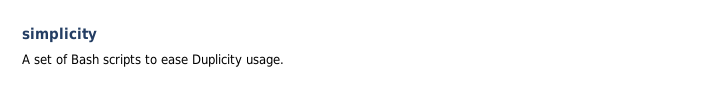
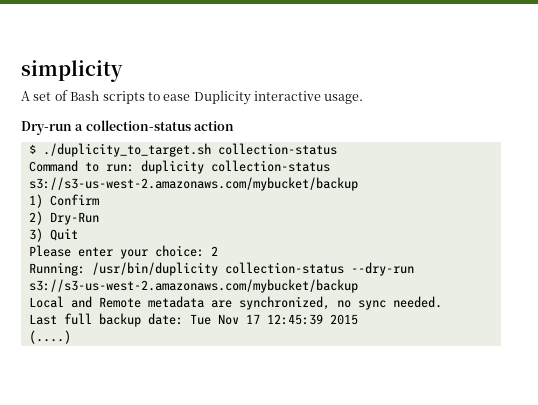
(242, 60) none -> [254,91,321,101] interactive
(284, 61) none -> [21,120,235,135] [28,143,337,157] [28,160,330,174] [28,177,358,191] [28,194,99,208] [28,211,99,225] [28,228,78,242] [28,245,218,259] [28,262,414,276] [28,279,358,293] [28,296,442,310] [28,313,358,327] [28,330,71,344] // Dry-run a collection-status action // $ ./duplicity_to_target.sh collection-status // Command to run: duplicity collection-status s3://s3-us-west-2.amazonaws.com/mybucket/backup // 1) Confirm // 2) Dry-Run // 3) Quit // Please enter your choice: 2 // Running: /usr/bin/duplicity collection-status --dry-run s3://s3-us-west-2.amazonaws.com/mybucket/backup // Local and Remote metadata are synchronized, no sync needed. // Last full backup date: Tue Nov 17 12:45:39 2015 // (....)

